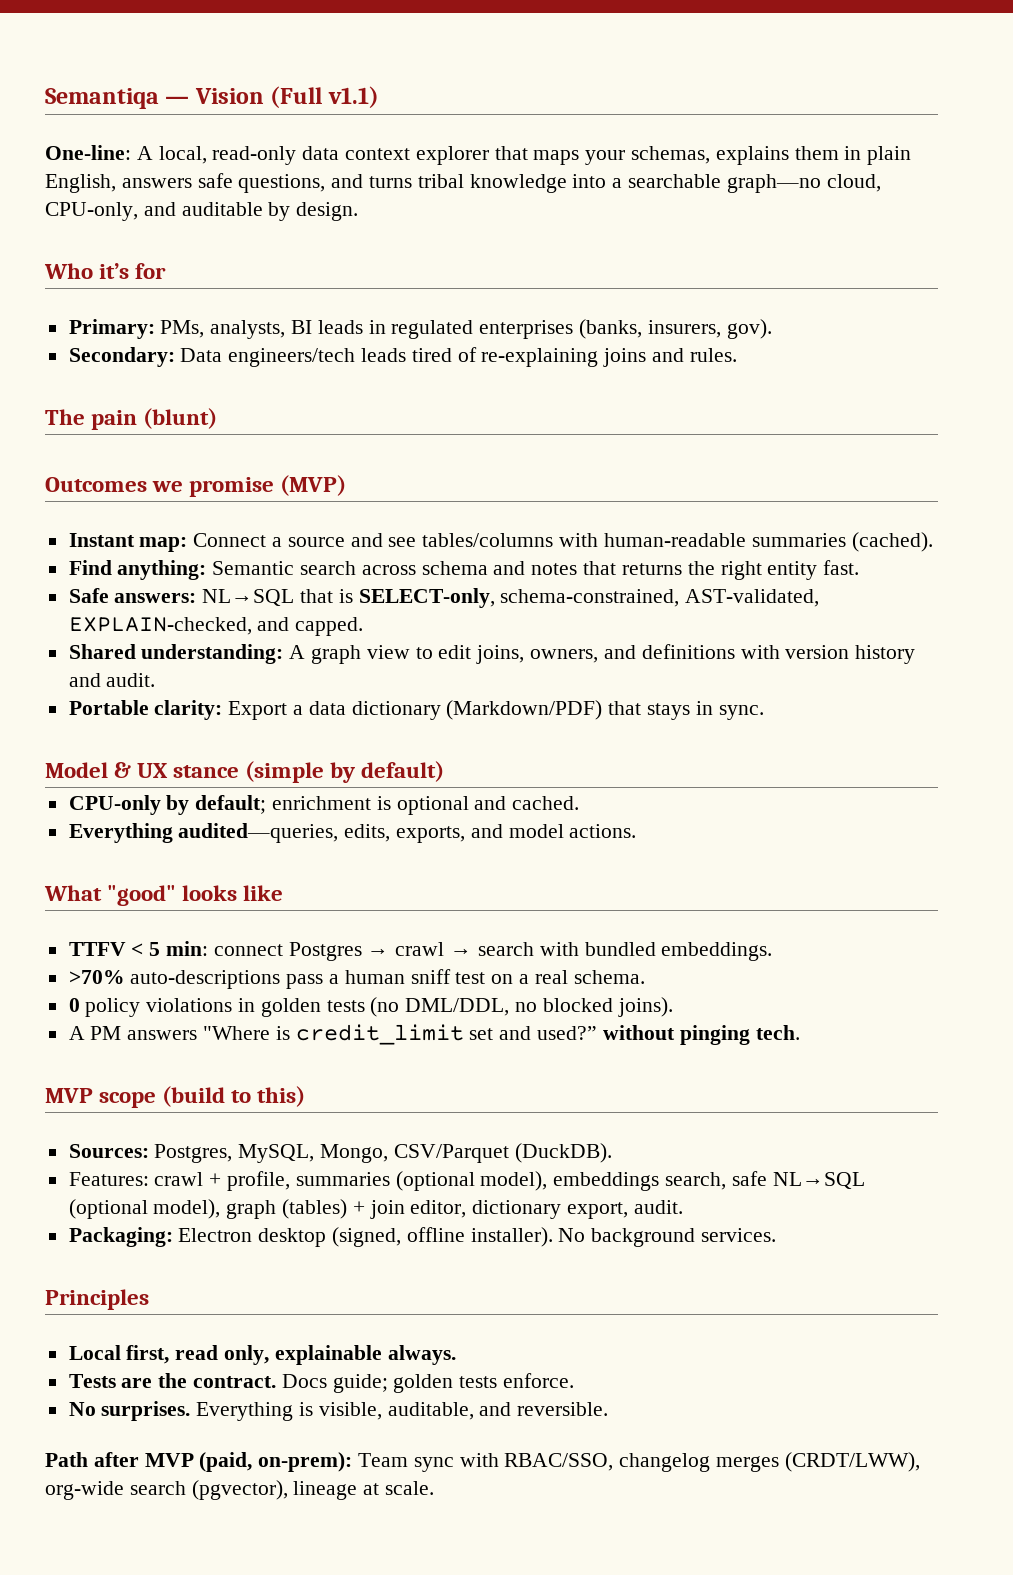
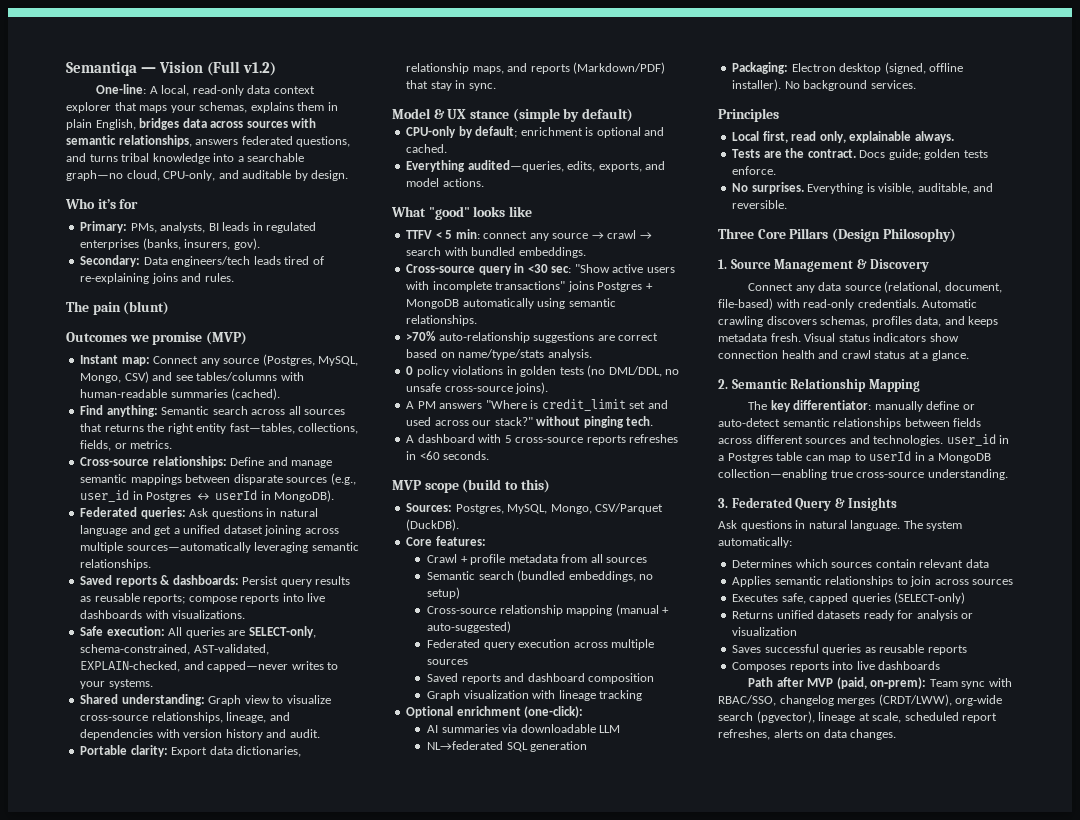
[327,86,379,108] v1.1) -> [242,62,276,76] v1.2)
[121,173,233,188] answers safe -> [139,118,317,130] [66,135,293,147] bridges data across sources with semantic relationships, answers federated
[272,537,345,547] a source -> [200,354,359,366] [80,371,149,383] any source (Postgres, MySQL, Mongo, CSV)
[421,561,578,575] schema and notes -> [288,406,346,415] all sources
[823,560,860,575] [68,588,353,606] fast. // Safe answers: NL→SQL that is -> [229,423,359,434] [80,440,173,451] [80,456,333,468] [80,473,356,485] [80,490,335,502] [80,507,318,519] [80,525,339,536] [80,542,359,553] [80,559,152,570] [80,575,351,587] [80,593,326,604] [80,610,246,619] [80,626,246,638] fast—tables, collections, fields, or metrics. // Cross-source relationships: Define and manage semantic mappings between disparate sources (e.g., user_id in Postgres ↔ userId in MongoDB). // Federated queries: Ask questions in natural language and get a unified dataset joining across multiple sources—automatically leveraging semantic relationships. // Saved reports & dashboards: Persist query results as reusable reports; compose reports into live dashboards with visualizations. // Safe execution: All queries are
[295,617,364,636] [68,644,735,664] capped. // Shared understanding: A graph view to edit joins, owners, and definitions -> [207,661,339,672] [80,679,153,689] [80,694,331,706] [80,712,290,723] [80,729,154,740] capped—never writes to your systems. // Shared understanding: Graph view to visualize cross-source relationships, lineage, and dependencies
[293,701,441,720] a data dictionary -> [209,746,302,757] [406,63,570,74] data dictionaries, relationship maps, and reports
[647,703,691,720] stays -> [430,81,452,91] stay
[288,942,362,961] Postgres -> [529,233,589,241] any source
[68,969,645,989] >70% auto-descriptions pass a human sniff test on a real schema. -> [406,263,675,275] [406,281,653,292] [406,298,616,309] [406,315,478,326] [406,331,659,343] [406,349,592,360] Cross-source query in <30 sec: "Show active users with incomplete transactions" joins Postgres + MongoDB automatically using semantic relationships. // >70% auto-relationship suggestions are correct based on name/type/stats analysis.
[542,998,613,1012] blocked -> [406,383,513,392] unsafe cross-source
[537,1026,598,1040] used?” -> [406,417,533,426] used across our stack?"
(800, 1032) none -> [406,434,679,445] [406,451,490,460] // A dashboard with 5 cross-source reports refreshes in <60 seconds.
[68,1171,865,1191] [68,1199,683,1219] Features: crawl + profile, summaries (optional model), embeddings search, safe NL→SQL (optional model), graph (tables) + join editor, dictionary export, audit. -> [406,536,486,546] [427,554,648,565] [427,570,654,582] [427,587,461,599] [427,604,670,616] [427,621,512,633] [427,639,655,650] [427,659,469,665] [427,673,655,684] [427,690,643,701] [406,706,584,718] [427,724,621,733] [427,741,588,752] Core features: // Crawl + profile metadata from all sources // Semantic search (bundled embeddings, no setup) // Cross-source relationship mapping (manual + auto-suggested) // Federated query execution across multiple sources // Saved reports and dashboard composition // Graph visualization with lineage tracking // Optional enrichment (one-click): // AI summaries via downloadable LLM // NL→federated SQL generation
(609, 1409) none -> [718,228,956,242] [718,259,930,272] [748,281,1002,293] [718,298,978,310] [718,316,999,327] [718,333,959,342] [718,350,969,361] [718,378,920,392] [748,400,975,412] [718,418,982,429] [718,434,1010,446] [718,451,991,463] [718,469,1008,480] [718,497,898,511] [718,520,963,531] [718,537,792,548] [732,559,989,568] [732,576,1014,587] [732,592,966,604] [732,610,974,621] [732,627,798,636] [732,644,967,655] [732,661,941,672] // Three Core Pillars (Design Philosophy) // 1. Source Management & Discovery // Connect any data source (relational, document, file-based) with read-only credentials. Automatic crawling discovers schemas, profiles data, and keeps metadata fresh. Visual status indicators show connection health and crawl status at a glance. // 2. Semantic Relationship Mapping // The key differentiator: manually define or auto-detect semantic relationships between fields across different sources and technologies. user_id in a Postgres table can map to userId in a MongoDB collection—enabling true cross-source understanding. // 3. Federated Query & Insights // Ask questions in natural language. The system automatically: // Determines which sources contain relevant data // Applies semantic relationships to join across sources // Executes safe, capped queries (SELECT-only) // Returns unified datasets ready for analysis or visualization // Saves successful queries as reusable reports // Composes reports into live dashboards
[385,1481,435,1495] scale. -> [872,712,998,723] [718,729,897,740] scale, scheduled report refreshes, alerts on data changes.

